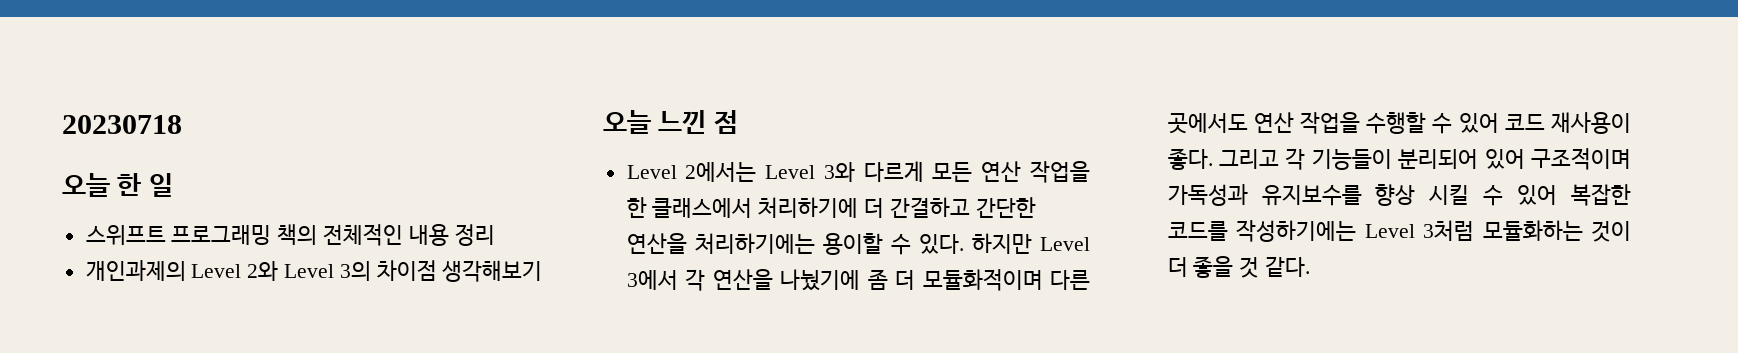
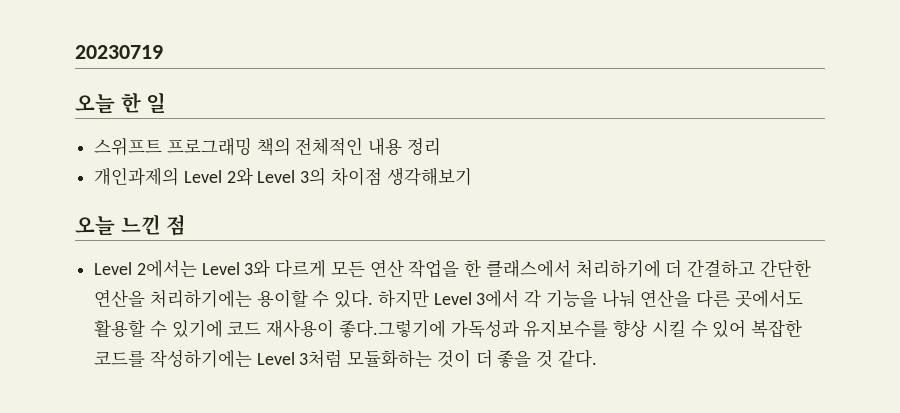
[62,115,182,134] 20230718 -> [75,45,163,59] 20230719
[712,269,1090,291] [1167,112,1631,134] [1167,148,1631,170] 연산을 나눴기에 좀 더 모듈화적이며 다른 곳에서도 연산 작업을 수행할 수 있어 코드 재사용이 좋다. 그리고 각 기능들이 분리되어 있어 구조적이며 -> [545,289,803,308] [94,319,446,338] 기능을 나눠 연산을 다른 곳에서도 활용할 수 있기에 코드 재사용이 좋다.그렇기에

